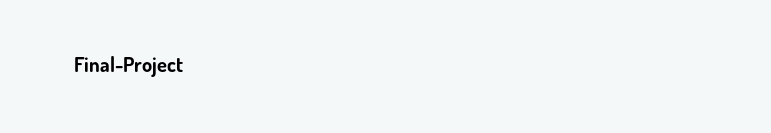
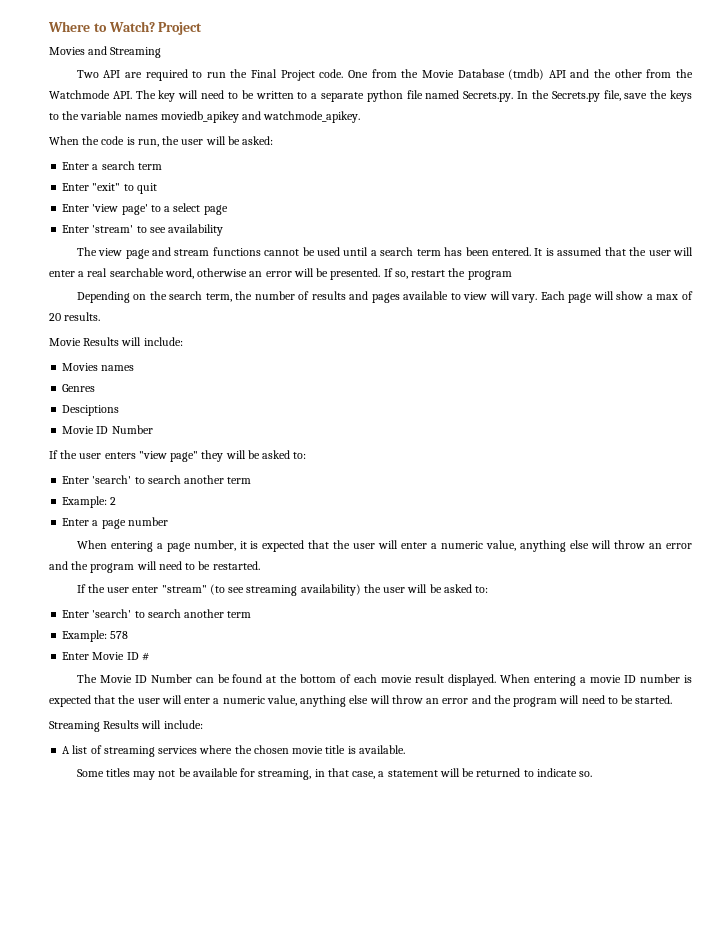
[74,56,183,77] Final-Project -> [48,21,203,35] [49,46,162,58] [76,69,694,81] [49,90,693,102] [49,111,361,123] [49,136,274,147] [62,161,162,170] [62,183,157,194] [62,203,228,215] [62,224,224,236] [76,247,693,259] [49,268,512,280] [76,291,693,303] [49,312,101,321] [49,337,183,346] [62,363,135,371] [62,384,96,392] [62,405,120,416] [62,425,153,434] [49,450,307,462] [62,475,252,484] [62,496,117,508] [62,517,168,529] [76,540,692,552] [49,561,260,573] [76,584,489,596] [62,609,252,618] [62,630,129,642] [62,652,149,661] [76,674,692,686] [49,695,673,707] [49,720,203,732] [62,745,405,757] [76,768,592,780] Where to Watch? Project // Movies and Streaming // Two API are required to run the Final Project code. One from the Movie Database (tmdb) API and the other from the Watchmode API. The key will need to be written to a separate python file named Secrets.py. In the Secrets.py file, save the keys to the variable names moviedb_apikey and watchmode_apikey. // When the code is run, the user will be asked: // Enter a search term // Enter "exit" to quit // Enter 'view page' to a select page // Enter 'stream' to see availability // The view page and stream functions cannot be used until a search term has been entered. It is assumed that the user will enter a real searchable word, otherwise an error will be presented. If so, restart the program // Depending on the search term, the number of results and pages available to view will vary. Each page will show a max of 20 results. // Movie Results will include: // Movies names // Genres // Desciptions // Movie ID Number // If the user enters "view page" they will be asked to: // Enter 'search' to search another term // Example: 2 // Enter a page number // When entering a page number, it is expected that the user will enter a numeric value, anything else will throw an error and the program will need to be restarted. // If the user enter "stream" (to see streaming availability) the user will be asked to: // Enter 'search' to search another term // Example: 578 // Enter Movie ID # // The Movie ID Number can be found at the bottom of each movie result displayed. When entering a movie ID number is expected that the user will enter a numeric value, anything else will throw an error and the program will need to be started. // Streaming Results will include: // A list of streaming services where the chosen movie title is available. // Some titles may not be available for streaming, in that case, a statement will be returned to indicate so.

